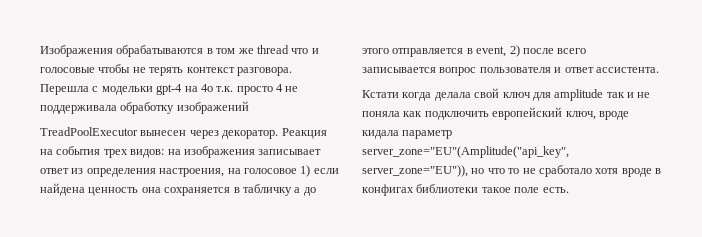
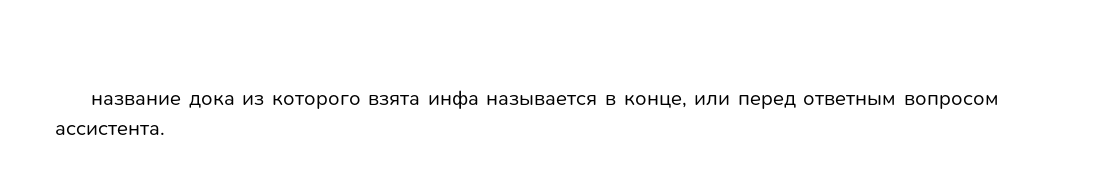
[40,45,319,57] [40,64,292,76] [40,84,299,95] [40,101,249,114] [40,127,327,139] [40,146,322,158] [40,165,339,177] [40,183,316,196] [362,45,587,57] [362,67,659,76] [362,88,651,101] [362,107,629,120] [362,130,453,139] [362,146,569,158] [362,165,661,177] [362,184,569,196] Изображения обрабатываются в том же thread что и голосовые чтобы не терять контекст разговора. Перешла с модельки gpt-4 на 4o т.к. просто 4 не поддерживала обработку изображений // TreadPoolExecutor вынесен через декоратор. Реакция на события трех видов: на изображения записывает ответ из определения настроения, на голосовое 1) если найдена ценность она сохраняется в табличку а до этого отправляется в event, 2) после всего записывается вопрос пользователя и ответ ассистента. // Кстати когда делала свой ключ для amplitude так и не поняла как подключить европейский ключ, вроде кидала параметр server_zone="EU"(Amplitude("api_key", server_zone="EU")), но что то не сработало хотя вроде в конфигах библиотеки такое поле есть. -> [90,90,1000,109] [55,125,165,135] название дока из которого взята инфа называется в конце, или перед ответным вопросом ассистента.

